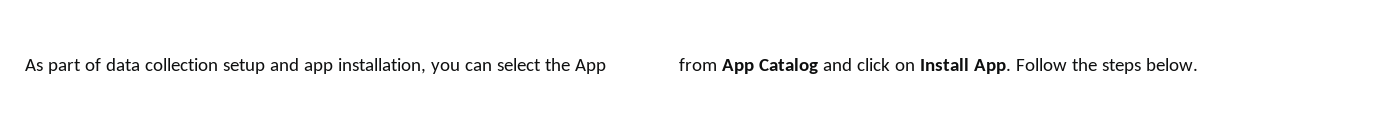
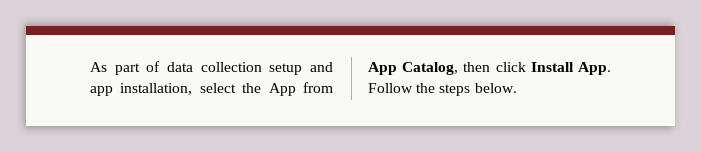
[430,62,492,74] you can -> (193, 89) none
[758,58,915,74] Catalog and click on -> [402,62,526,75] Catalog, then click

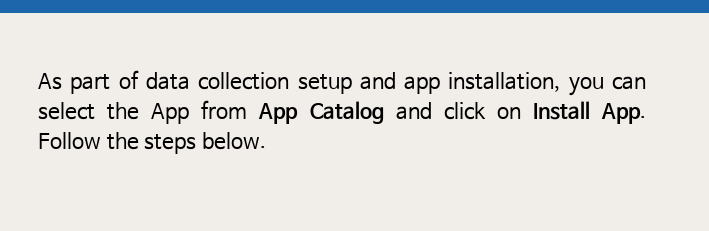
(193, 89) none -> [568,76,647,96] you can
[402,62,526,75] Catalog, then click -> [309,101,521,124] Catalog and click on

